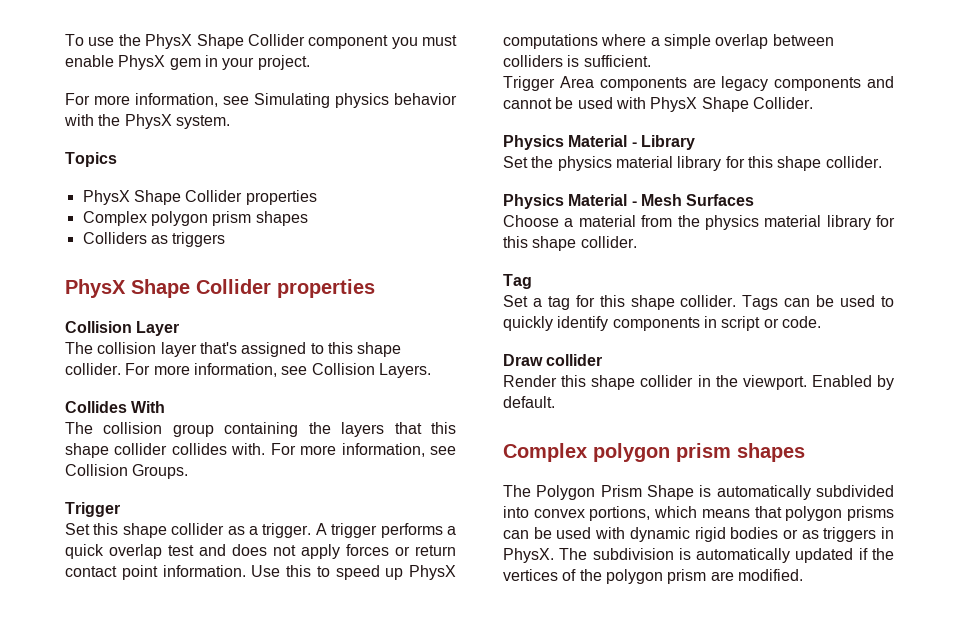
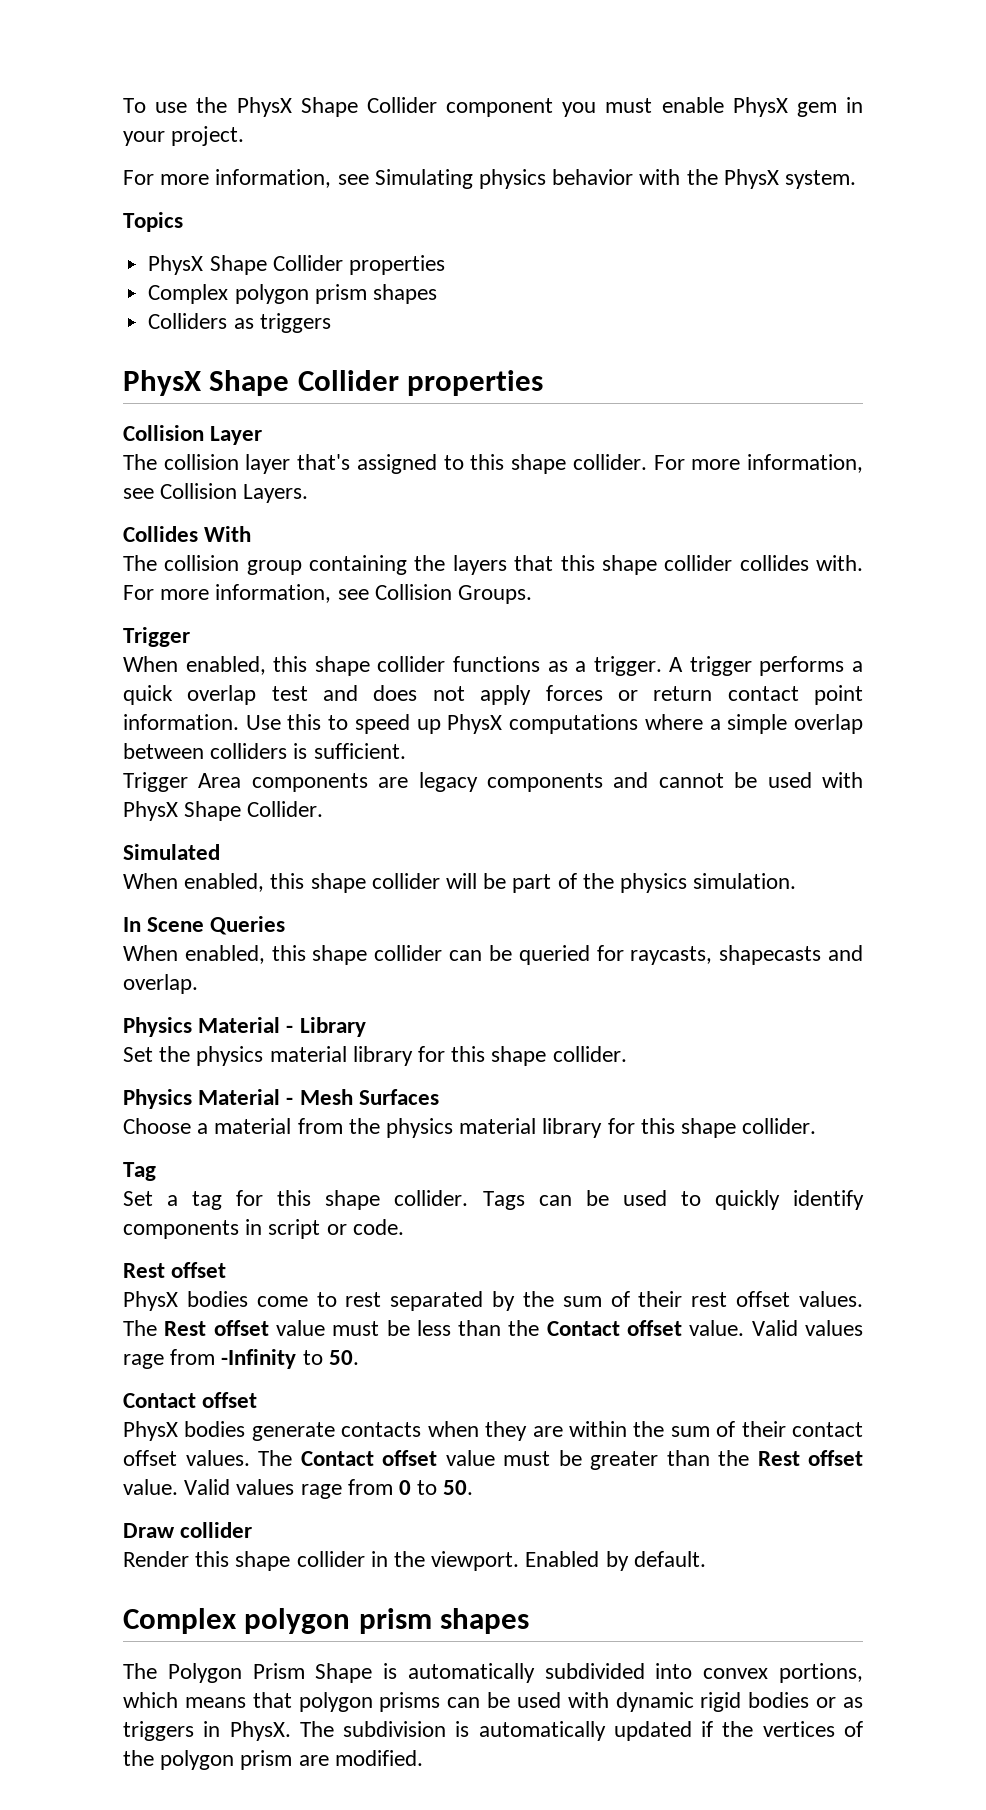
[65,523,225,538] Set this shape collider -> [123,656,540,676] When enabled, this shape collider functions
(813, 103) none -> [123,844,220,860] [123,873,797,893] [123,916,286,935] [123,945,863,965] [123,974,198,994] // Simulated // When enabled, this shape collider will be part of the physics simulation. // In Scene Queries // When enabled, this shape collider can be queried for raycasts, shapecasts and overlap.
(821, 322) none -> [123,1262,227,1278] [123,1291,863,1311] [123,1320,863,1336] [123,1349,359,1369] [123,1392,258,1408] [123,1421,863,1441] [123,1450,863,1470] [123,1479,474,1499] // Rest offset // PhysX bodies come to rest separated by the sum of their rest offset values. The Rest offset value must be less than the Contact offset value. Valid values rage from -Infinity to 50. // Contact offset // PhysX bodies generate contacts when they are within the sum of their contact offset values. The Contact offset value must be greater than the Rest offset value. Valid values rage from 0 to 50.

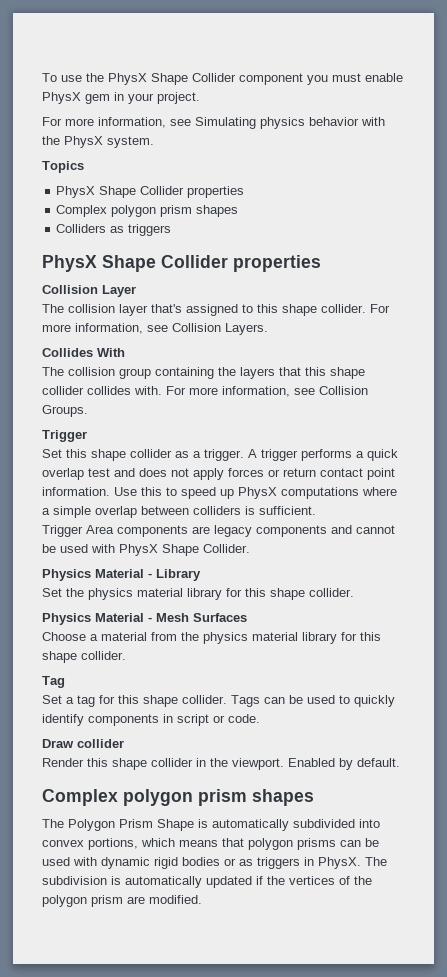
[123,656,540,676] When enabled, this shape collider functions -> [42,449,172,461] Set this shape collider
[123,844,220,860] [123,873,797,893] [123,916,286,935] [123,945,863,965] [123,974,198,994] // Simulated // When enabled, this shape collider will be part of the physics simulation. // In Scene Queries // When enabled, this shape collider can be queried for raycasts, shapecasts and overlap. -> (250, 548) none
[123,1262,227,1278] [123,1291,863,1311] [123,1320,863,1336] [123,1349,359,1369] [123,1392,258,1408] [123,1421,863,1441] [123,1450,863,1470] [123,1479,474,1499] // Rest offset // PhysX bodies come to rest separated by the sum of their rest offset values. The Rest offset value must be less than the Contact offset value. Valid values rage from -Infinity to 50. // Contact offset // PhysX bodies generate contacts when they are within the sum of their contact offset values. The Contact offset value must be greater than the Rest offset value. Valid values rage from 0 to 50. -> (260, 718) none

